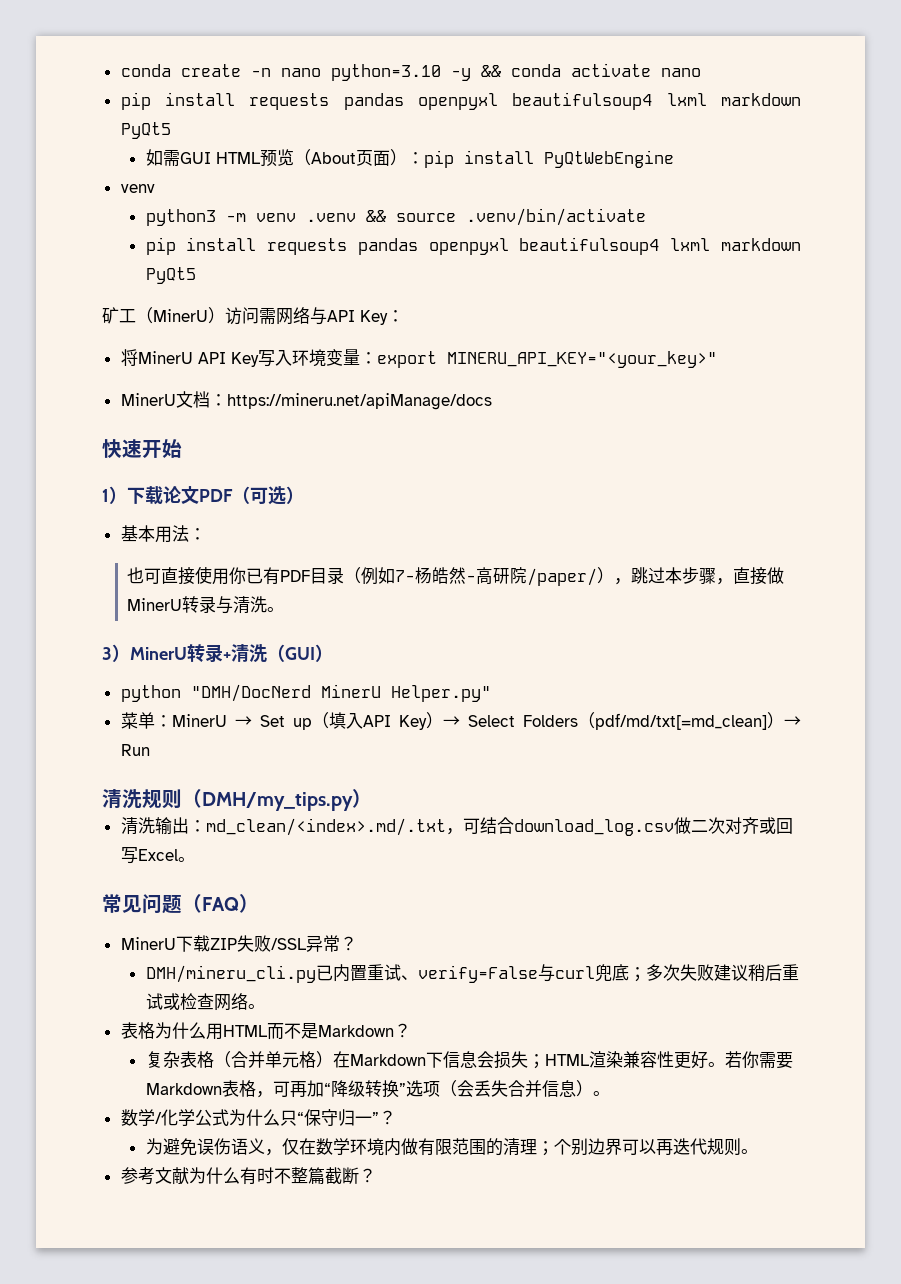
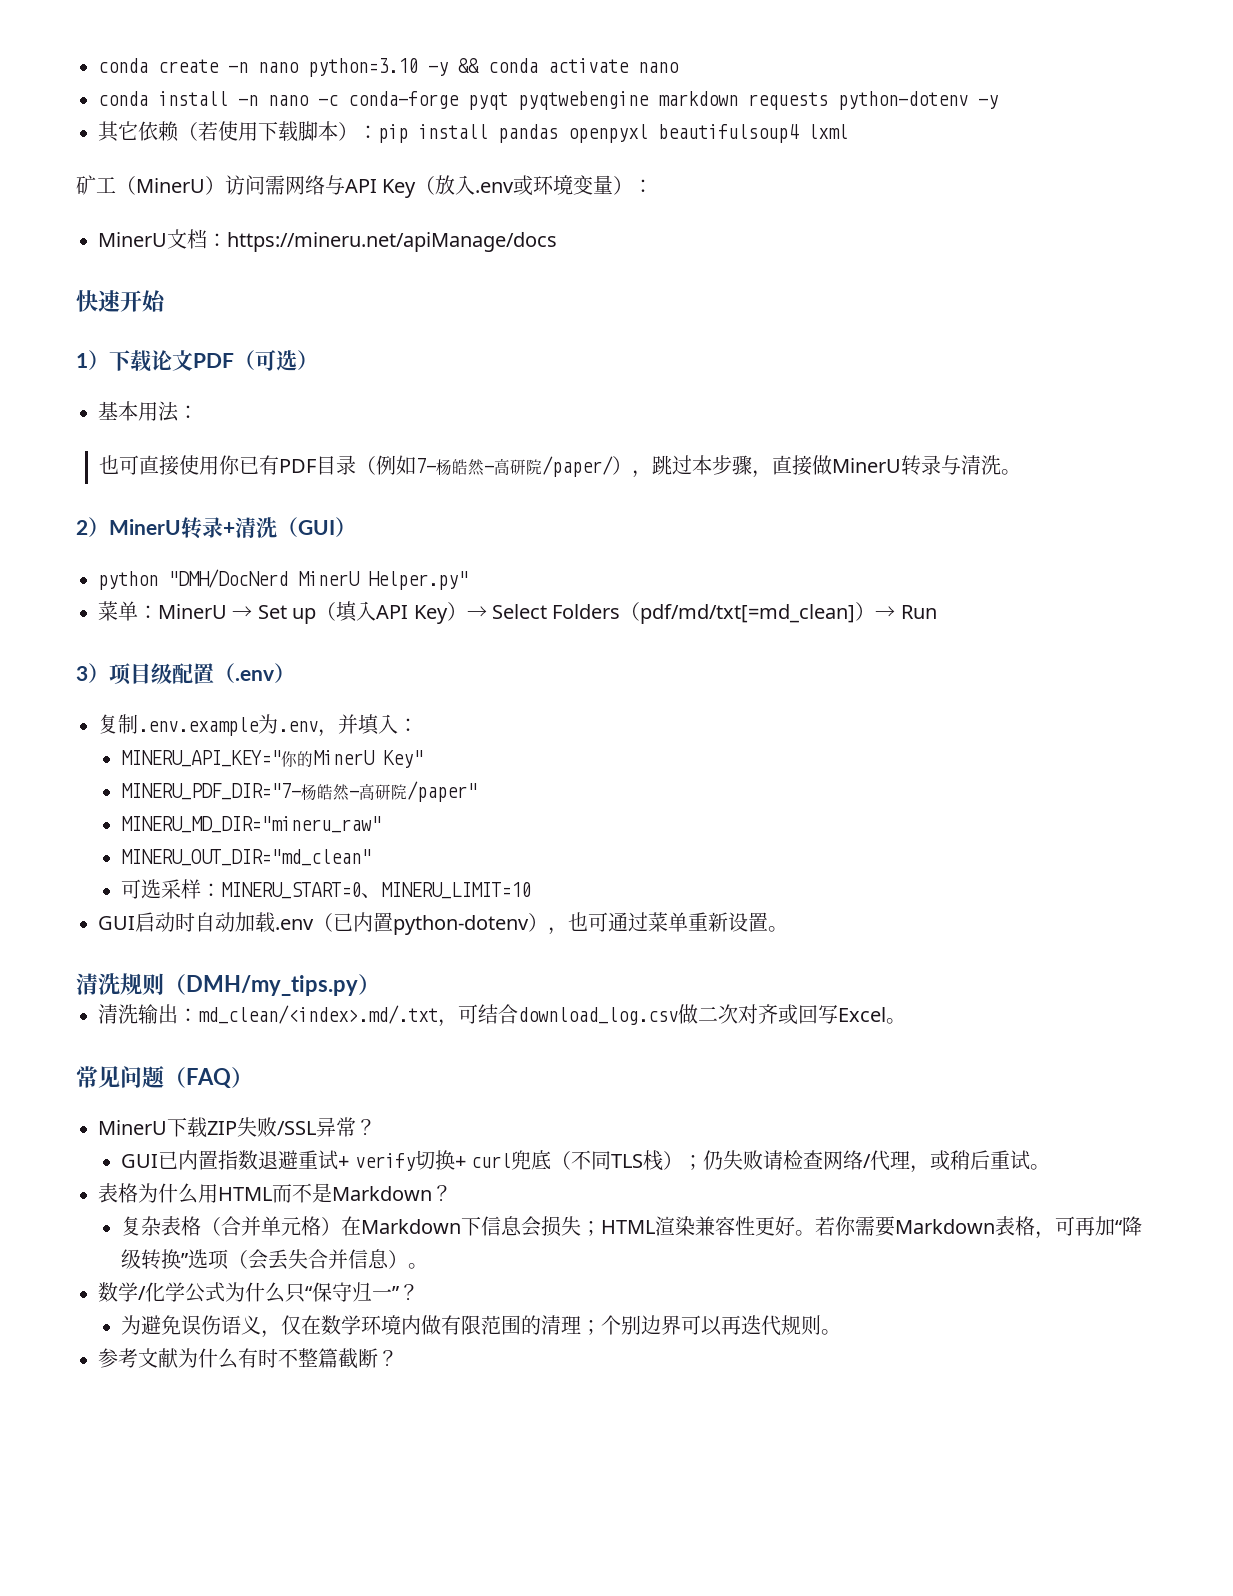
[120,92,801,110] [120,122,171,139] [145,149,674,168] [120,184,155,193] [145,208,646,226] [145,237,801,255] [145,267,196,284] pip install requests pandas openpyxl beautifulsoup4 lxml markdown PyQt5 // 如需GUI HTML预览（About页面）：pip install PyQtWebEngine // venv // python3 -m venv .venv && source .venv/bin/activate // pip install requests pandas openpyxl beautifulsoup4 lxml markdown PyQt5 -> [98,91,998,110] [98,121,848,143] conda install -n nano -c conda-forge pyqt pyqtwebengine markdown requests python-dotenv -y // 其它依赖（若使用下载脚本）：pip install pandas openpyxl beautifulsoup4 lxml
[387,310,404,322] [120,349,292,367] ： // 将MinerU API Key写入 -> [415,175,534,196] （放入.env或
[359,351,717,368] ：export MINERU_API_KEY="<your_key>" -> [613,176,654,195] ）：
[102,647,112,660] 3 -> [76,520,88,535] 2
(150, 750) none -> [76,663,295,685] [98,714,418,737] [121,750,424,768] [121,781,478,802] [121,816,382,833] [121,849,372,866] [121,879,532,899] [98,912,788,935] // 3）项目级配置（.env） // 复制.env.example为.env，并填入： // MINERU_API_KEY="你的MinerU Key" // MINERU_PDF_DIR="7-杨皓然-高研院/paper" // MINERU_MD_DIR="mineru_raw" // MINERU_OUT_DIR="md_clean" // 可选采样：MINERU_START=0、MINERU_LIMIT=10 // GUI启动时自动加载.env（已内置python-dotenv），也可通过菜单重新设置。
[145,964,799,983] [145,993,248,1011] DMH/mineru_cli.py已内置重试、verify=False与curl兜底；多次失败建议稍后重试或检查网络 -> [121,1150,1031,1173] GUI已内置指数退避重试+ verify切换+ curl兜底（不同TLS栈）；仍失败请检查网络/代理，或稍后重试

